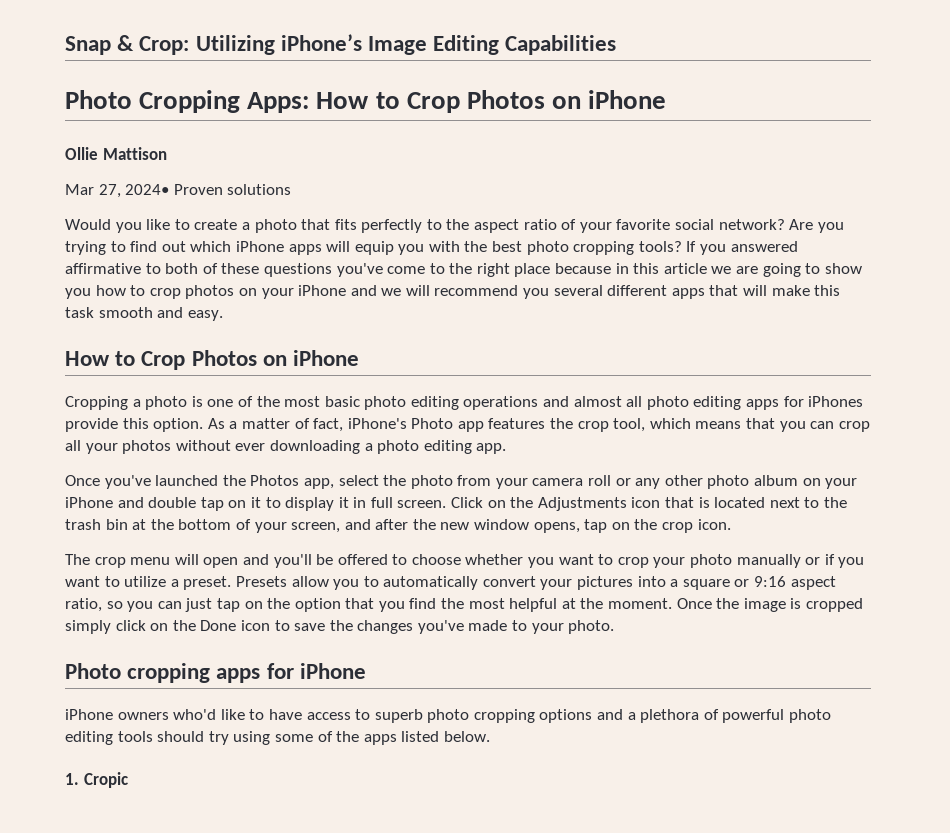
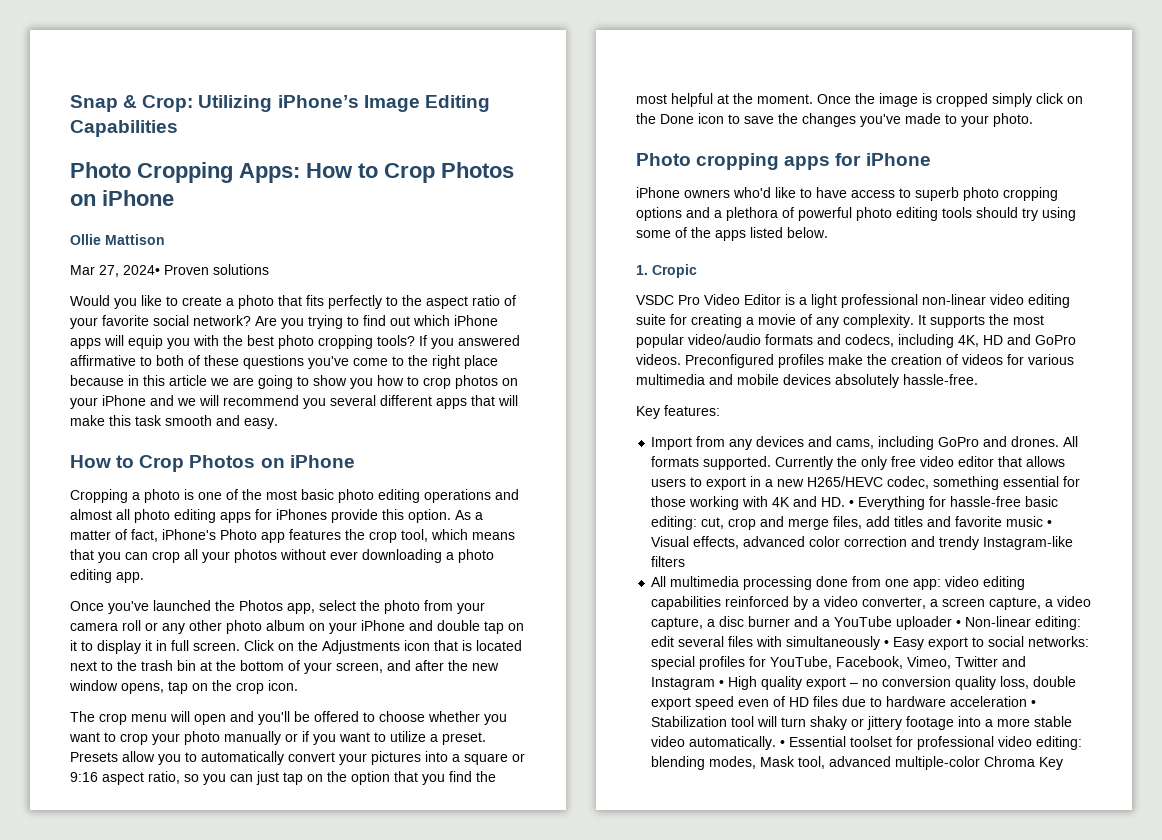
(128, 780) none -> [636,294,1070,308] [636,314,1044,328] [636,334,1076,348] [636,354,1074,368] [636,374,978,388] [636,405,720,419] [651,436,1079,450] [651,456,1066,470] [651,476,1081,490] [651,496,1059,510] [651,516,1053,530] [651,536,1074,550] [651,556,686,567] [651,576,1026,590] [651,596,1092,610] [651,616,1082,630] [651,636,1090,650] [651,656,1027,670] [651,676,1077,690] [651,696,1037,710] [651,716,1073,730] [651,736,1083,750] [651,756,1064,770] // VSDC Pro Video Editor is a light professional non-linear video editing suite for creating a movie of any complexity. It supports the most popular video/audio formats and codecs, including 4K, HD and GoPro videos. Preconfigured profiles make the creation of videos for various multimedia and mobile devices absolutely hassle-free. // Key features: // Import from any devices and cams, including GoPro and drones. All formats supported. Сurrently the only free video editor that allows users to export in a new H265/HEVC codec, something essential for those working with 4K and HD. • Everything for hassle-free basic editing: cut, crop and merge files, add titles and favorite music • Visual effects, advanced color correction and trendy Instagram-like filters // All multimedia processing done from one app: video editing capabilities reinforced by a video converter, a screen capture, a video capture, a disc burner and a YouTube uploader • Non-linear editing: edit several files with simultaneously • Easy export to social networks: special profiles for YouTube, Facebook, Vimeo, Twitter and Instagram • High quality export – no conversion quality loss, double export speed even of HD files due to hardware acceleration • Stabilization tool will turn shaky or jittery footage into a more stable video automatically. • Essential toolset for professional video editing: blending modes, Mask tool, advanced multiple-color Chroma Key

